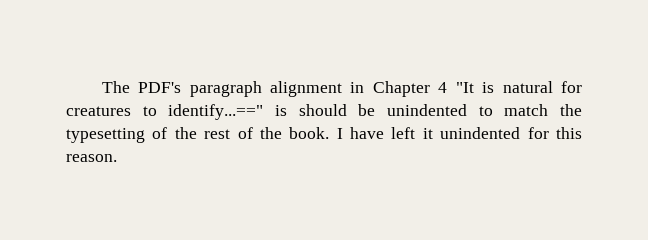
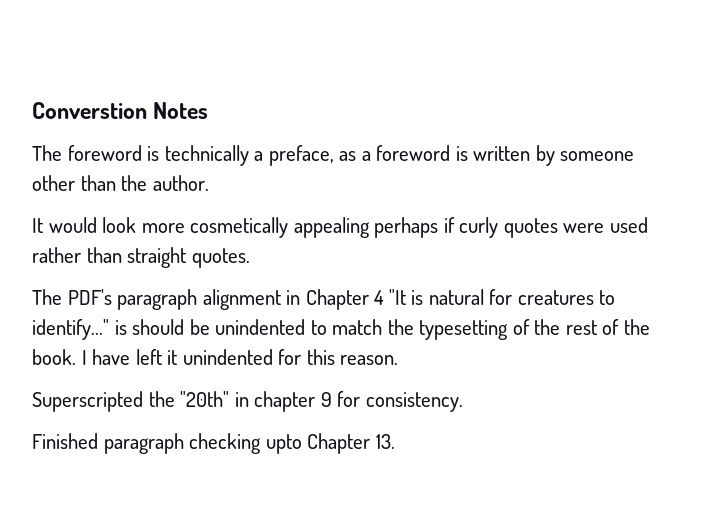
(101, 87) none -> [32,102,209,119] [32,145,635,166] [32,175,209,191] [32,217,648,238] [32,247,250,268] Converstion Notes // The foreword is technically a preface, as a foreword is written by someone other than the author. // It would look more cosmetically appealing perhaps if curly quotes were used rather than straight quotes. //
[168,104,264,120] identify...==" -> [32,319,109,340] identify..."
(117, 158) none -> [32,391,463,412] [32,433,395,454] // Superscripted the "20th" in chapter 9 for consistency. // Finished paragraph checking upto Chapter 13.

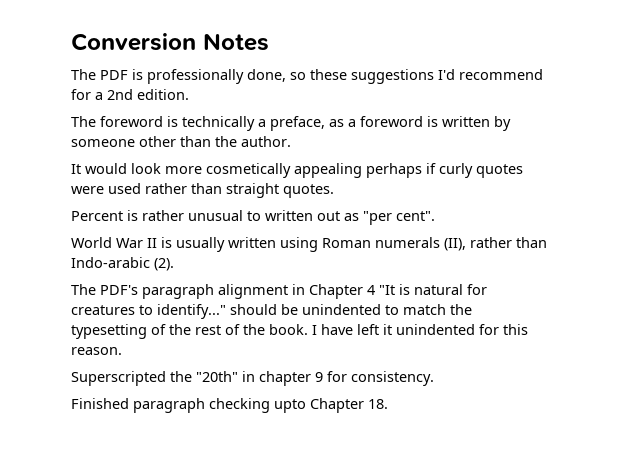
[32,102,147,119] Converstion -> [71,33,196,51] Conversion
(209, 110) none -> [71,69,543,84] [71,89,189,100] // The PDF is professionally done, so these suggestions I'd recommend for a 2nd edition.
(250, 258) none -> [71,210,435,225] [71,237,547,252] [71,257,174,271] // Percent is rather unusual to written out as "per cent". // World War II is usually written using Roman numerals (II), rather than Indo-arabic (2).
[114,320,127,335] is -> (226, 311) none
[375,434,395,449] 13. -> [368,399,388,409] 18.

